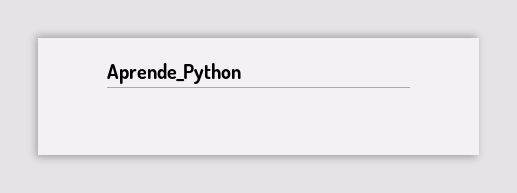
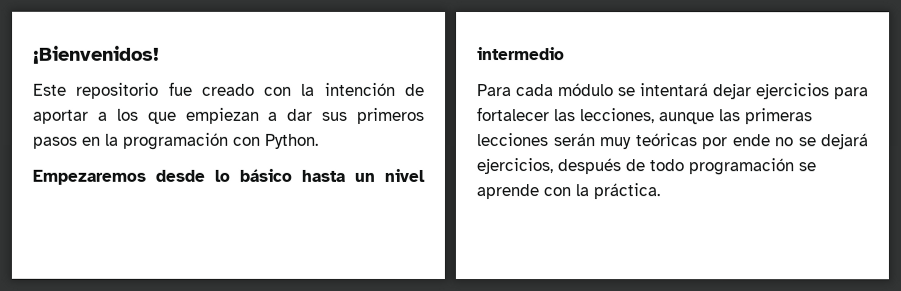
[107,63,241,84] Aprende_Python -> [33,45,160,64] [33,81,425,99] [33,107,425,124] [32,132,319,150] [32,168,425,185] [477,47,565,61] [477,83,869,100] [477,107,813,125] [476,133,869,150] [476,158,816,176] [476,183,660,200] ¡Bienvenidos! // Este repositorio fue creado con la intención de aportar a los que empiezan a dar sus primeros pasos en la programación con Python. // Empezaremos desde lo básico hasta un nivel intermedio // Para cada módulo se intentará dejar ejercicios para fortalecer las lecciones, aunque las primeras lecciones serán muy teóricas por ende no se dejará ejercicios, después de todo programación se aprende con la práctica.

